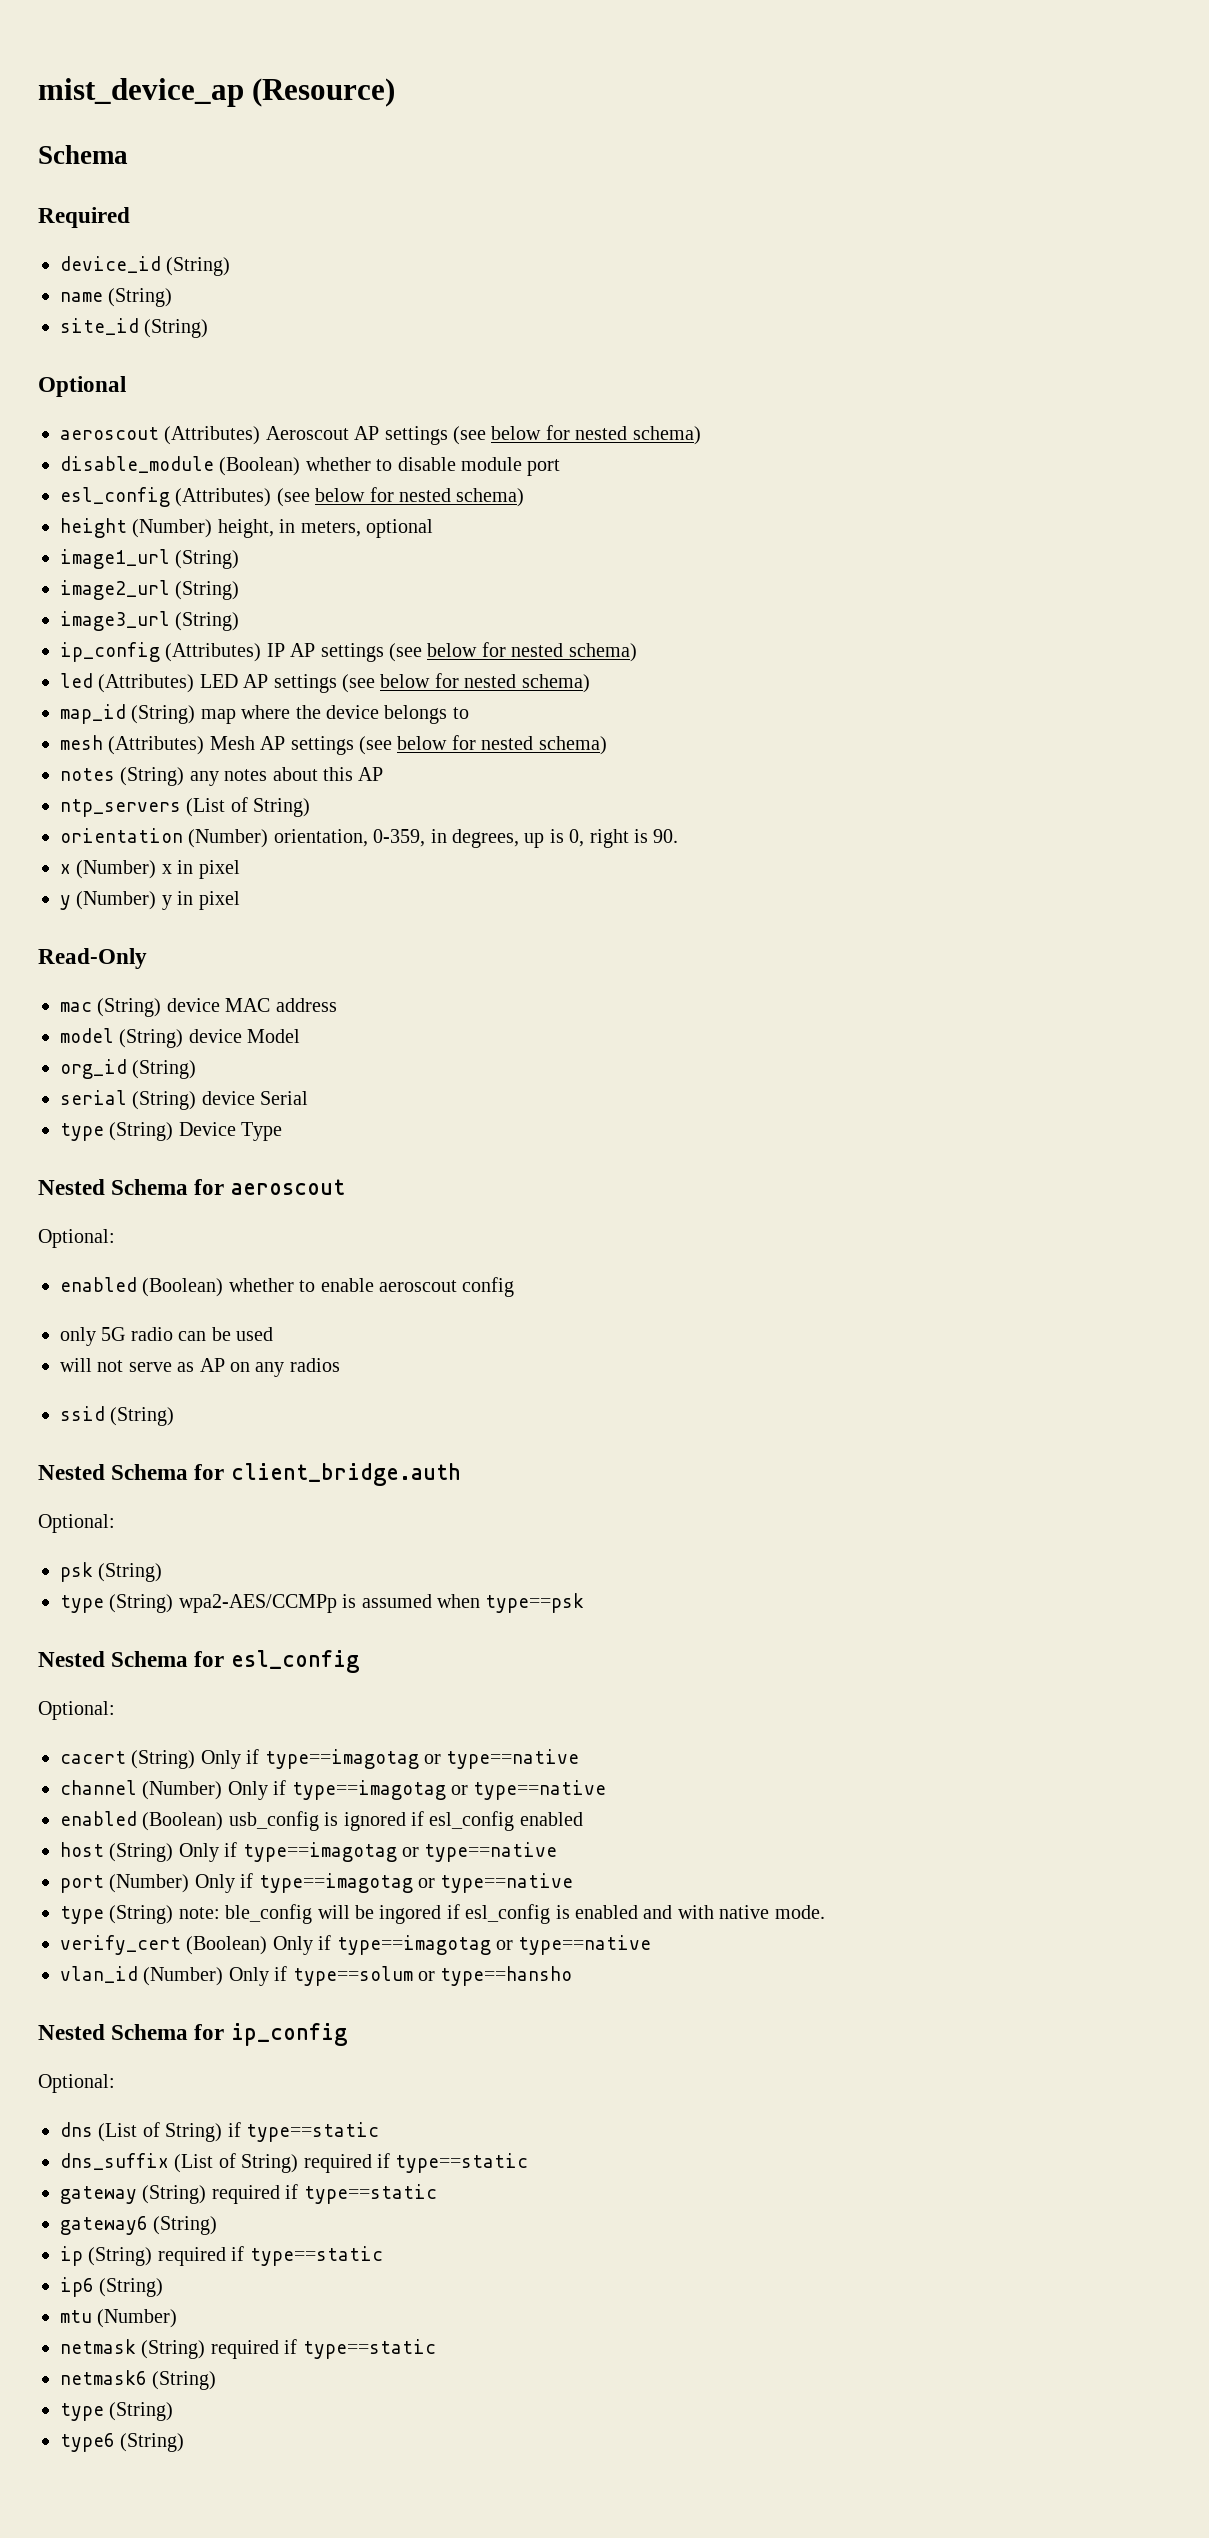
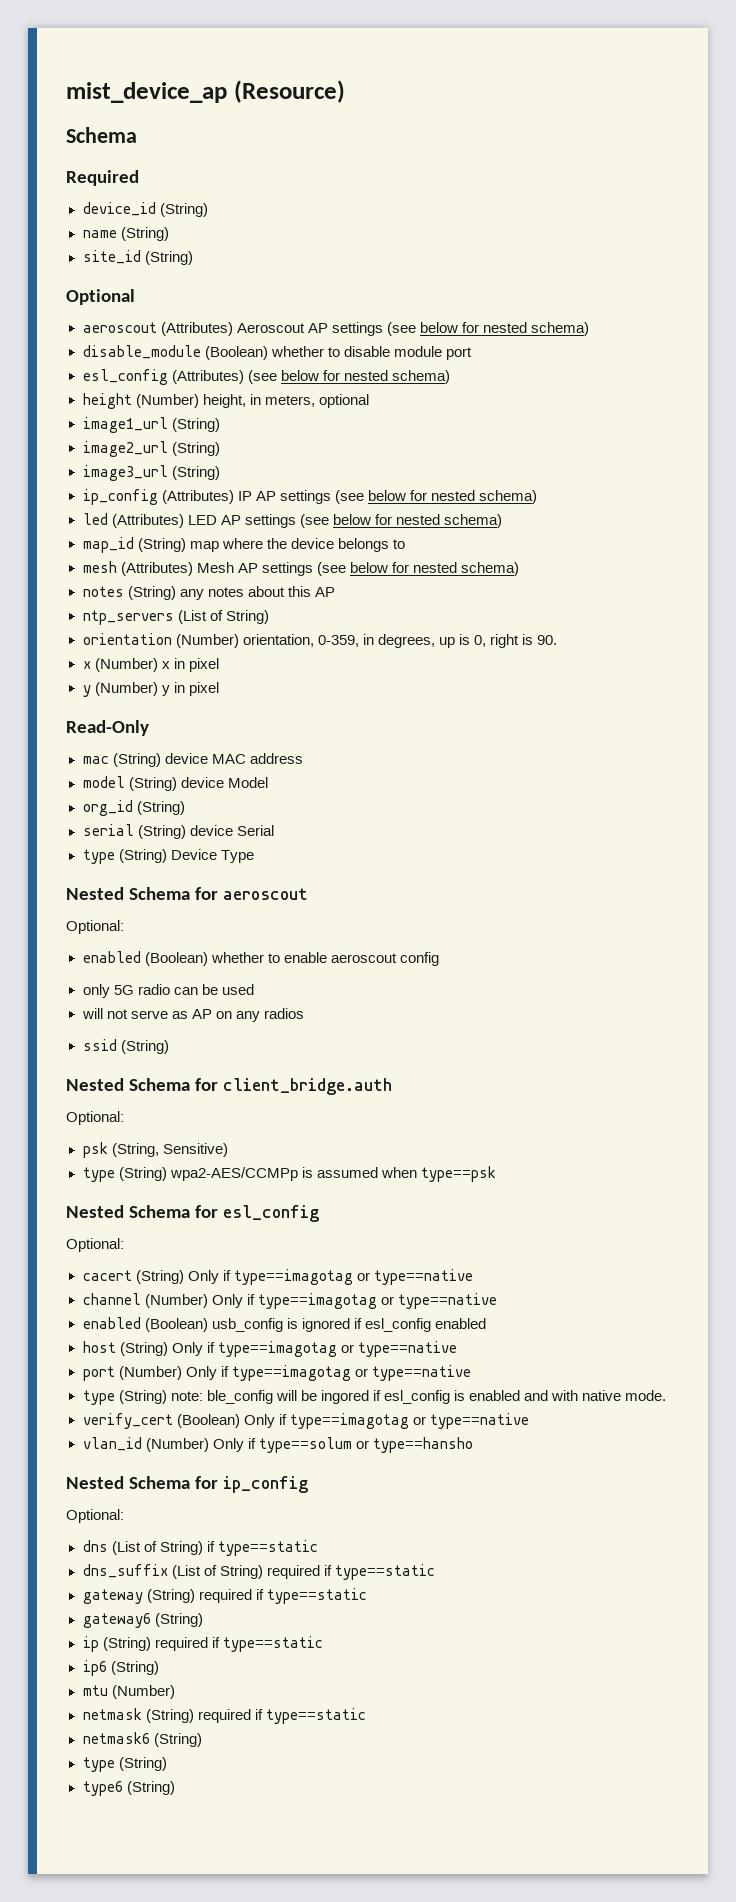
[98,1563,163,1582] (String) -> [111,1143,228,1157] (String, Sensitive)

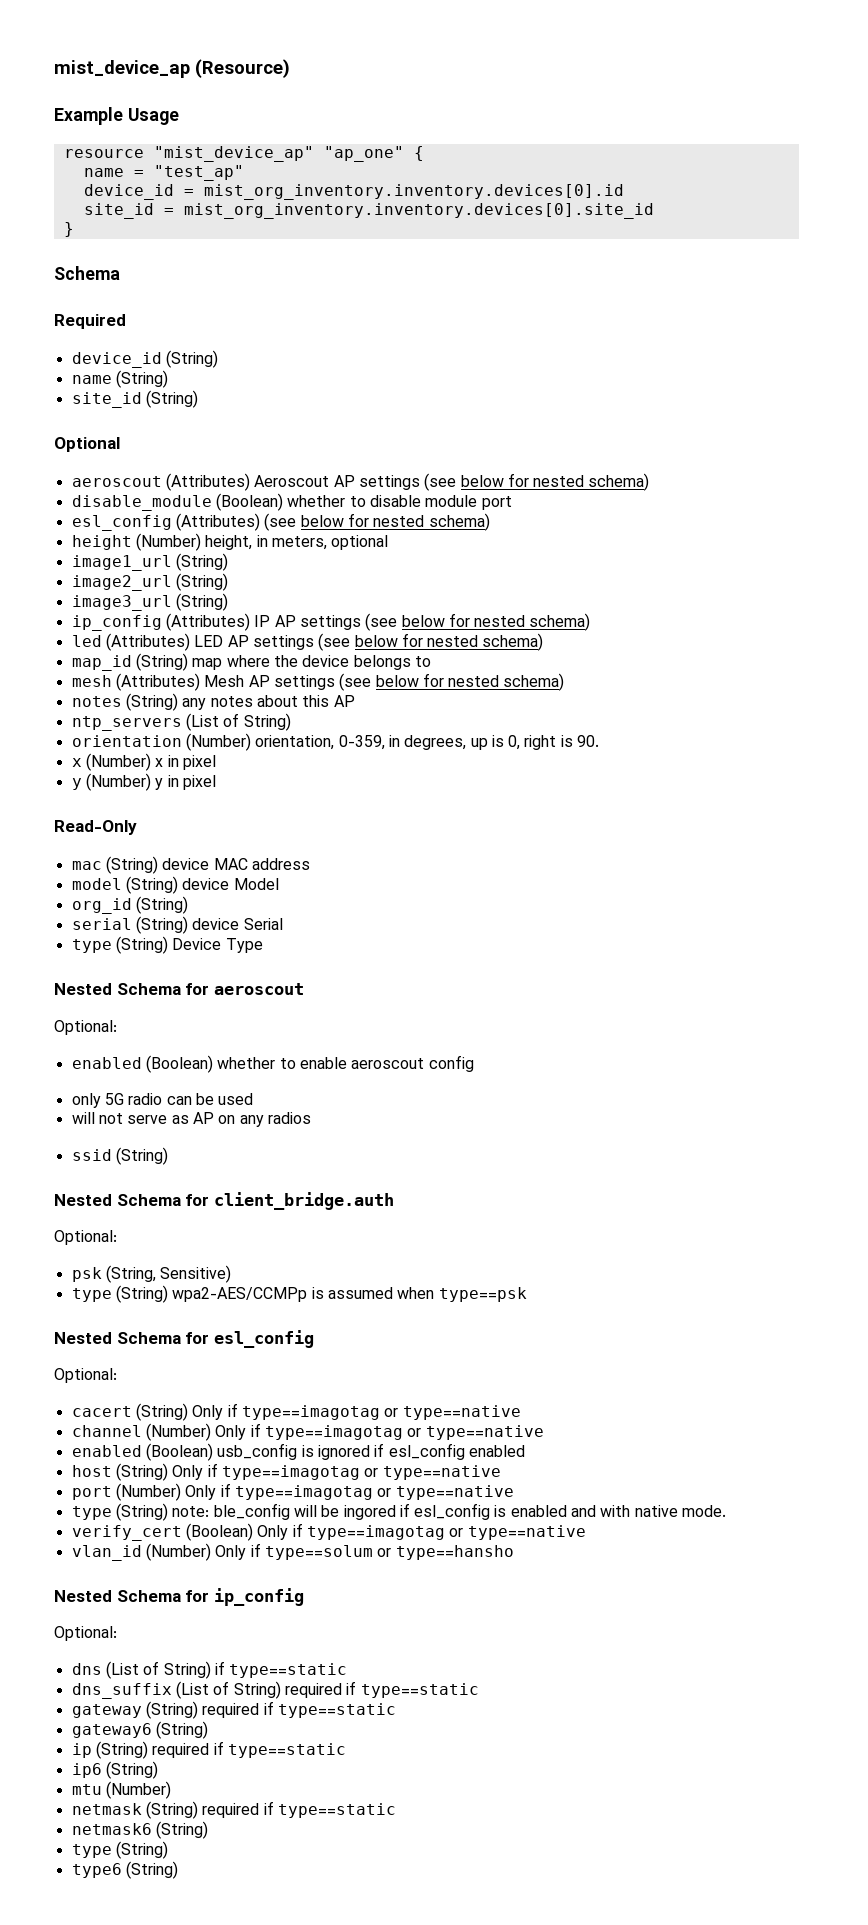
(345, 91) none -> [54,107,179,125] [63,146,424,162] [83,165,244,181] [83,184,624,200] [83,203,654,219] [63,222,74,237] // Example Usage // resource "mist_device_ap" "ap_one" { // name = "test_ap" // device_id = mist_org_inventory.inventory.devices[0].id // site_id = mist_org_inventory.inventory.devices[0].site_id // }

